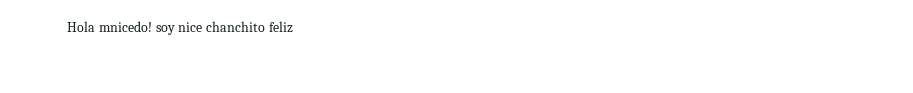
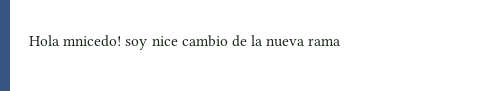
[206,21,293,33] chanchito feliz -> [181,35,342,47] cambio de la nueva rama

